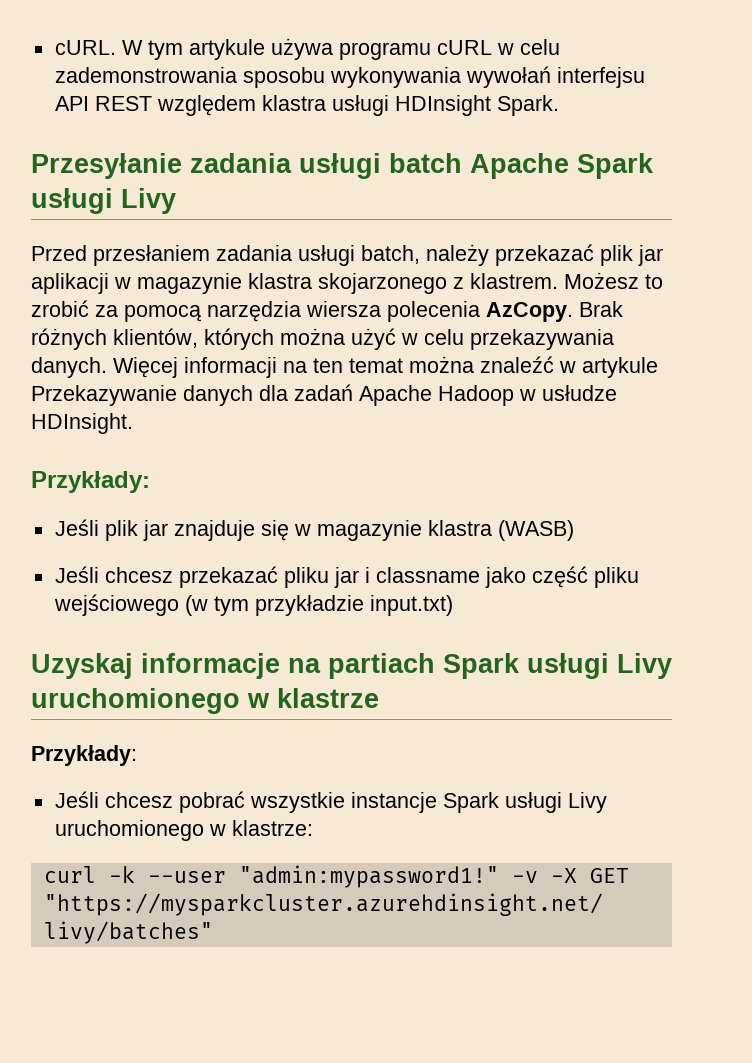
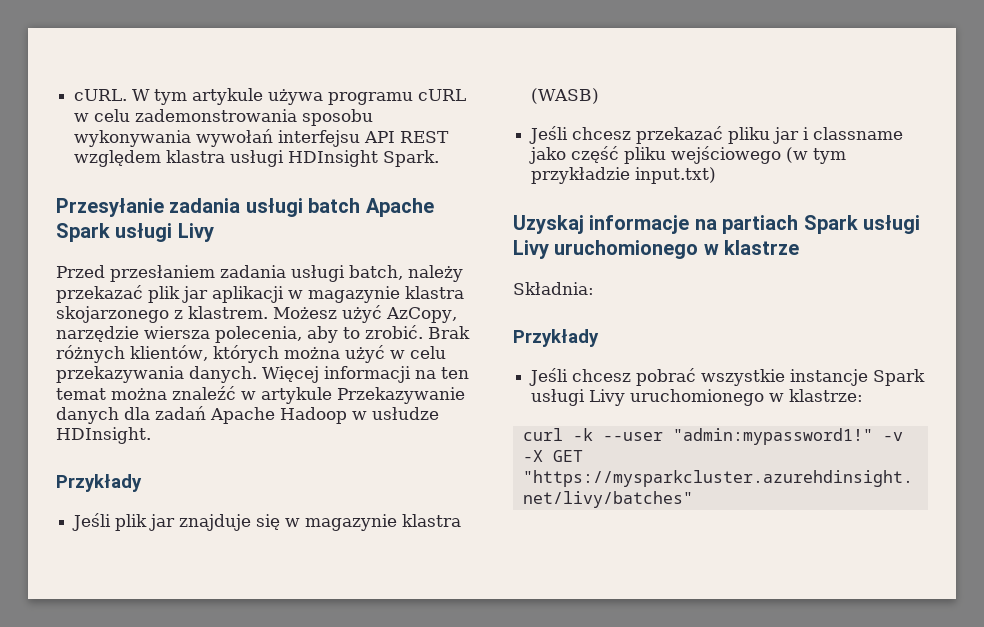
[645,274,663,289] [31,300,573,322] to zrobić za pomocą narzędzia wiersza polecenia AzCopy. -> [342,305,457,323] [56,325,423,343] użyć AzCopy, narzędzie wiersza polecenia, aby to zrobić.
[31,471,150,493] Przykłady: -> [56,474,142,492] Przykłady
[31,745,137,766] Przykłady: -> [513,282,594,295] [513,329,599,347] Składnia: // Przykłady

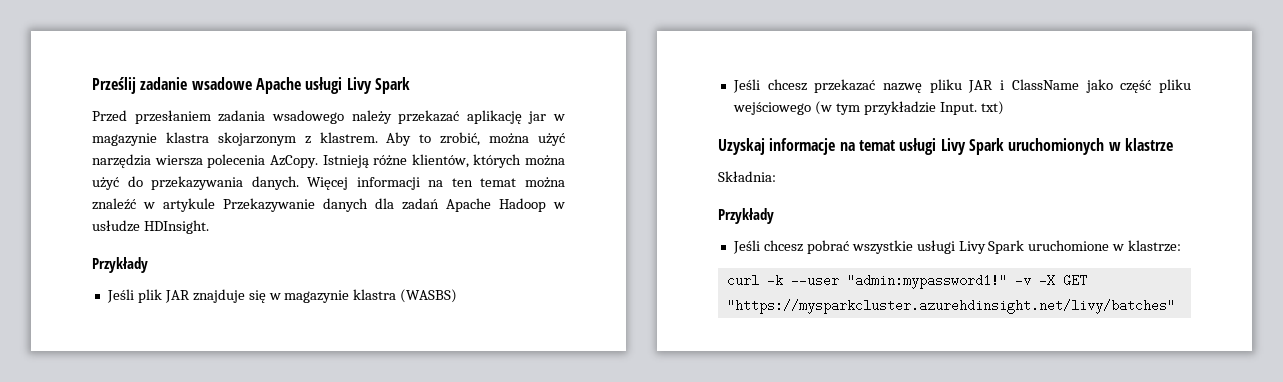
[74,88,467,105] [74,109,374,126] [74,129,450,147] [74,150,440,167] [56,198,434,217] [56,223,214,242] cURL. W tym artykule używa programu cURL w celu zademonstrowania sposobu wykonywania wywołań interfejsu API REST względem klastra usługi HDInsight Spark. // Przesyłanie zadania usługi batch Apache Spark usługi Livy -> [92,77,410,94] Prześlij zadanie wsadowe Apache usługi Livy Spark
[291,265,463,282] [56,285,464,303] [56,306,169,323] usługi batch, należy przekazać plik jar aplikacji w magazynie klastra skojarzonego -> [271,110,565,124] [92,132,296,146] wsadowego należy przekazać aplikację jar w magazynie klastra skojarzonym
[273,305,457,323] [56,325,470,343] [56,345,125,363] Możesz użyć AzCopy, narzędzie wiersza polecenia, aby to zrobić. Brak różnych -> [386,132,566,146] [92,154,408,168] Aby to zrobić, można użyć narzędzia wiersza polecenia AzCopy. Istnieją różne
[389,346,446,359] w celu -> [127,176,143,187] do
[149,514,176,531] jar -> [164,290,190,303] JAR
[531,88,600,104] (WASB) -> [400,289,458,303] (WASBS)
[728,127,904,144] pliku jar i classname -> [883,79,1079,93] nazwę pliku JAR i ClassName
[635,167,717,184] input.txt) -> [939,101,1004,115] Input. txt)
[722,215,920,234] [513,240,699,259] partiach Spark usługi Livy uruchomionego -> [858,138,1105,155] temat usługi Livy Spark uruchomionych
[790,369,926,386] [531,389,765,406] instancje Spark usługi Livy uruchomionego -> [916,240,1110,254] usługi Livy Spark uruchomione

